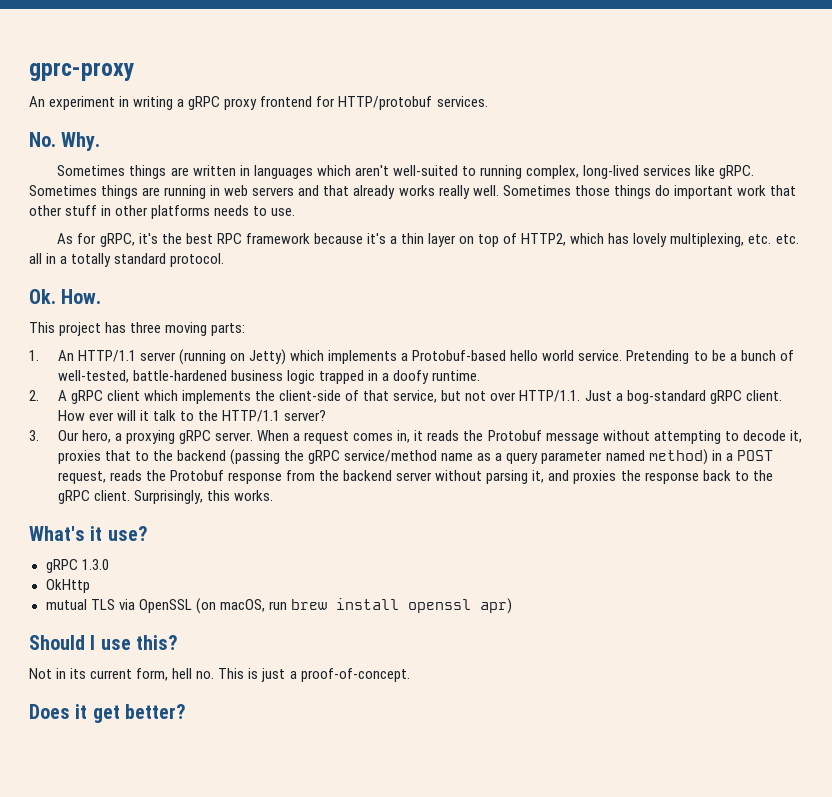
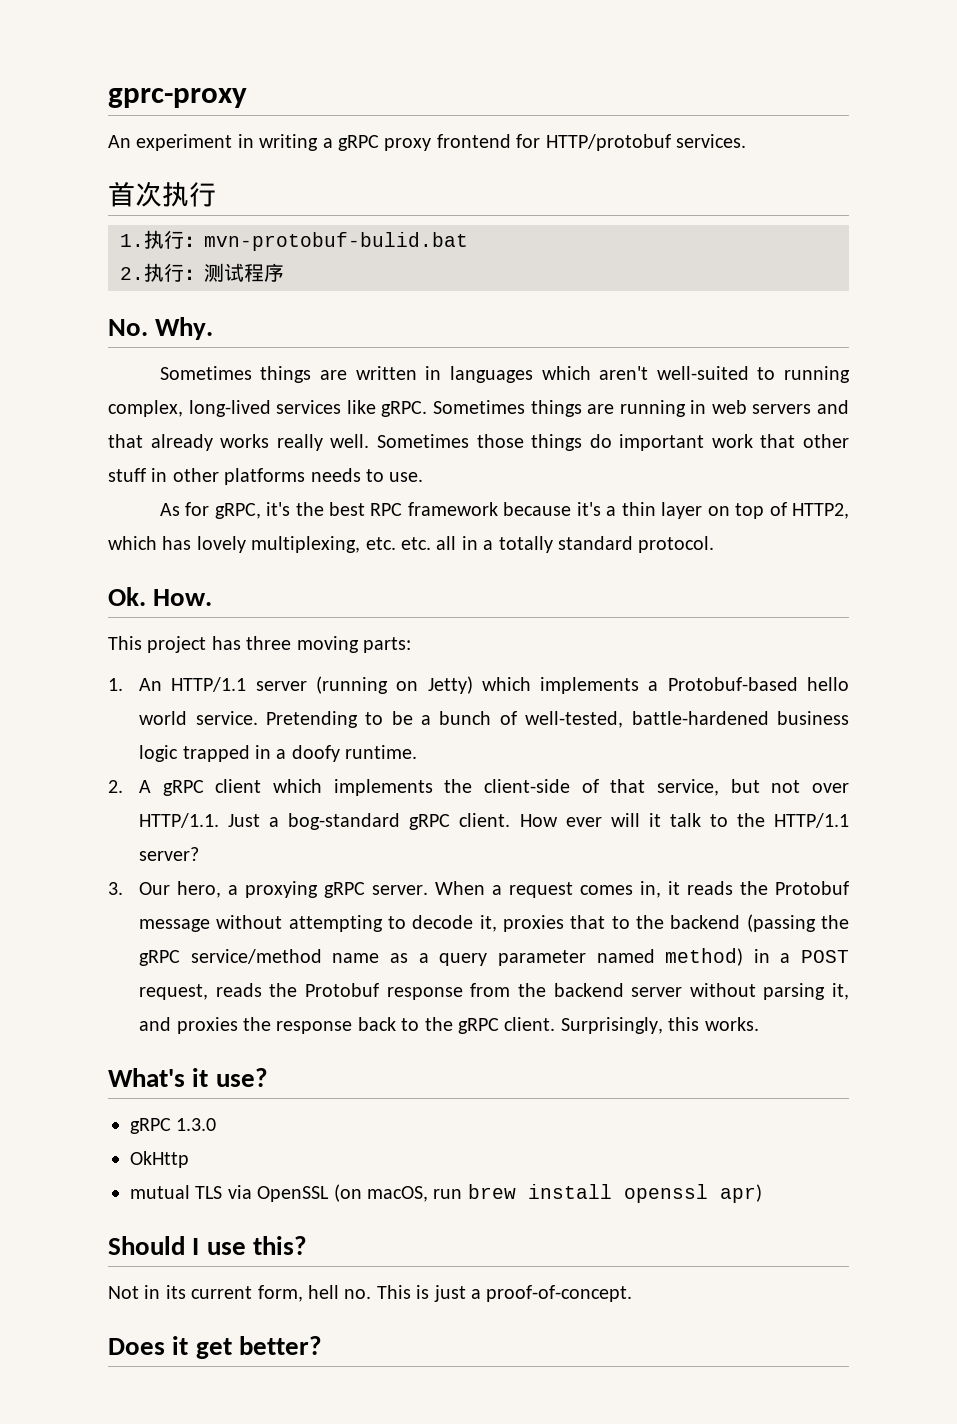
(488, 101) none -> [108,181,216,207] [120,230,468,251] [120,263,284,282] // 首次执行 // 1.执行：mvn-protobuf-bulid.bat // 2.执行：测试程序

